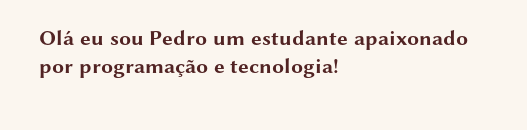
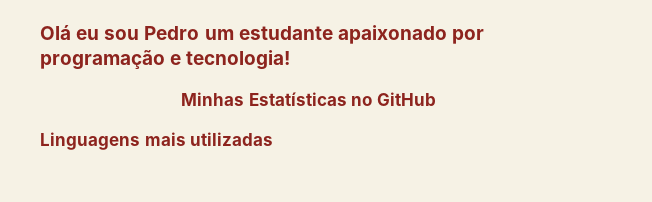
(340, 68) none -> [181,92,436,106] [40,132,274,150] // Minhas Estatísticas no GitHub // Linguagens mais utilizadas

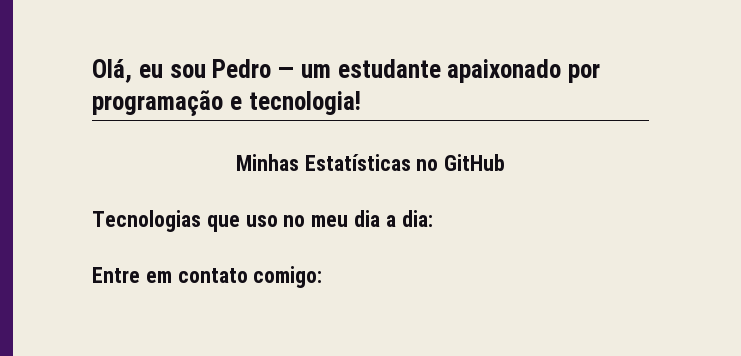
[40,25,71,40] Olá -> [92,59,132,83] Olá,
(200, 33) none -> [278,67,294,78] —
[40,132,274,150] Linguagens mais utilizadas -> [92,210,433,232] [92,266,323,288] Tecnologias que uso no meu dia a dia: // Entre em contato comigo:

